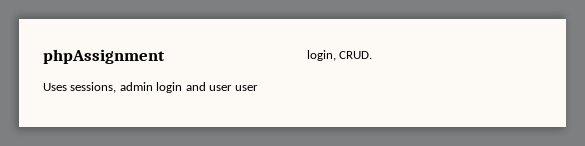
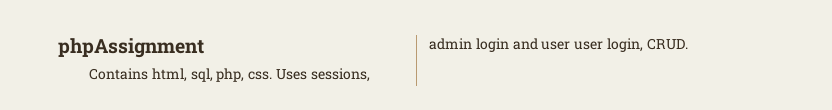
(165, 56) none -> [88,68,273,82] Contains html, sql, php, css.

